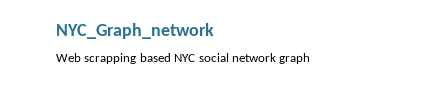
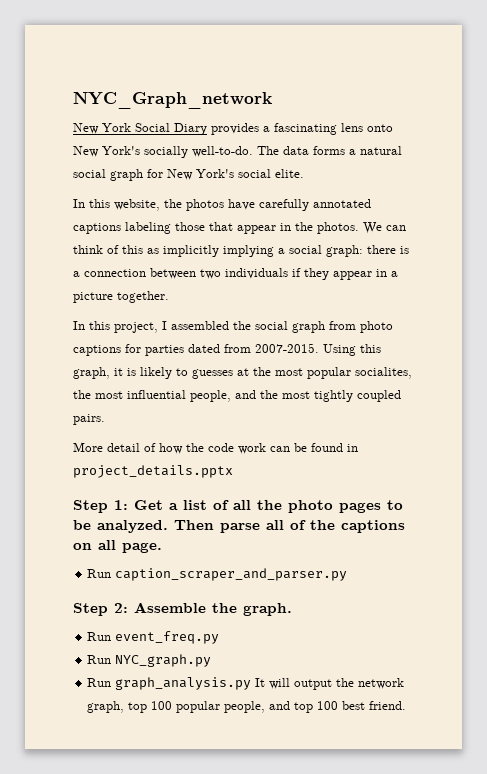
[56,53,311,64] Web scrapping based NYC social network graph -> [73,123,393,135] [73,146,402,158] [73,169,304,181] [73,199,371,211] [73,222,406,234] [73,245,409,257] [73,268,398,280] [73,291,169,303] [73,321,393,333] [73,343,381,356] [73,367,412,379] [73,390,401,402] [73,414,105,425] [73,442,358,454] [73,465,233,478] [73,500,403,513] [73,520,405,533] [73,540,162,553] [87,568,348,581] [73,602,292,616] [87,631,220,644] [87,654,212,667] [87,677,405,690] [87,701,407,713] New York Social Diary provides a fascinating lens onto New York's socially well-to-do. The data forms a natural social graph for New York's social elite. // In this website, the photos have carefully annotated captions labeling those that appear in the photos. We can think of this as implicitly implying a social graph: there is a connection between two individuals if they appear in a picture together. // In this project, I assembled the social graph from photo captions for parties dated from 2007-2015. Using this graph, it is likely to guesses at the most popular socialites, the most influential people, and the most tightly coupled pairs. // More detail of how the code work can be found in project_details.pptx // Step 1: Get a list of all the photo pages to be analyzed. Then parse all of the captions on all page. // Run caption_scraper_and_parser.py // Step 2: Assemble the graph. // Run event_freq.py // Run NYC_graph.py // Run graph_analysis.py It will output the network graph, top 100 popular people, and top 100 best friend.

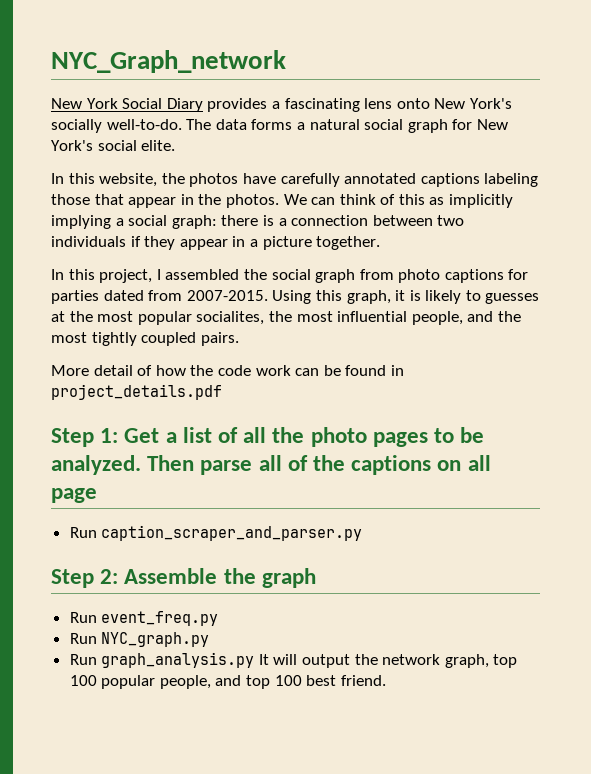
[73,465,233,478] project_details.pptx -> [51,384,222,400] project_details.pdf
[122,542,162,553] page. -> [51,488,97,503] page
[243,603,292,616] graph. -> [261,568,316,588] graph

